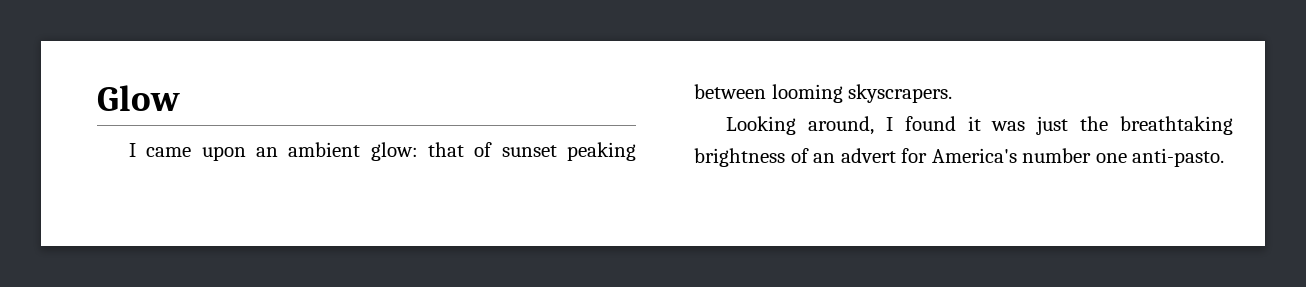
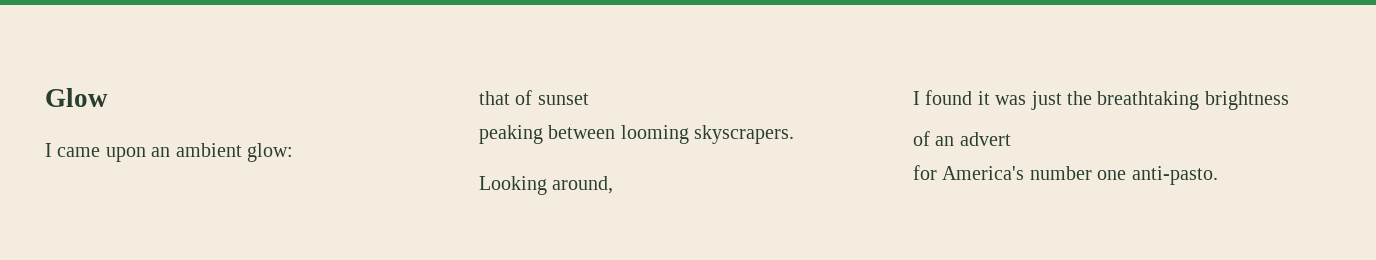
(418, 151) none -> (293, 152) //
(557, 151) none -> (589, 99) //
(874, 125) none -> (614, 185) //
(785, 157) none -> (1289, 100) //
(896, 155) none -> (1011, 139) //

